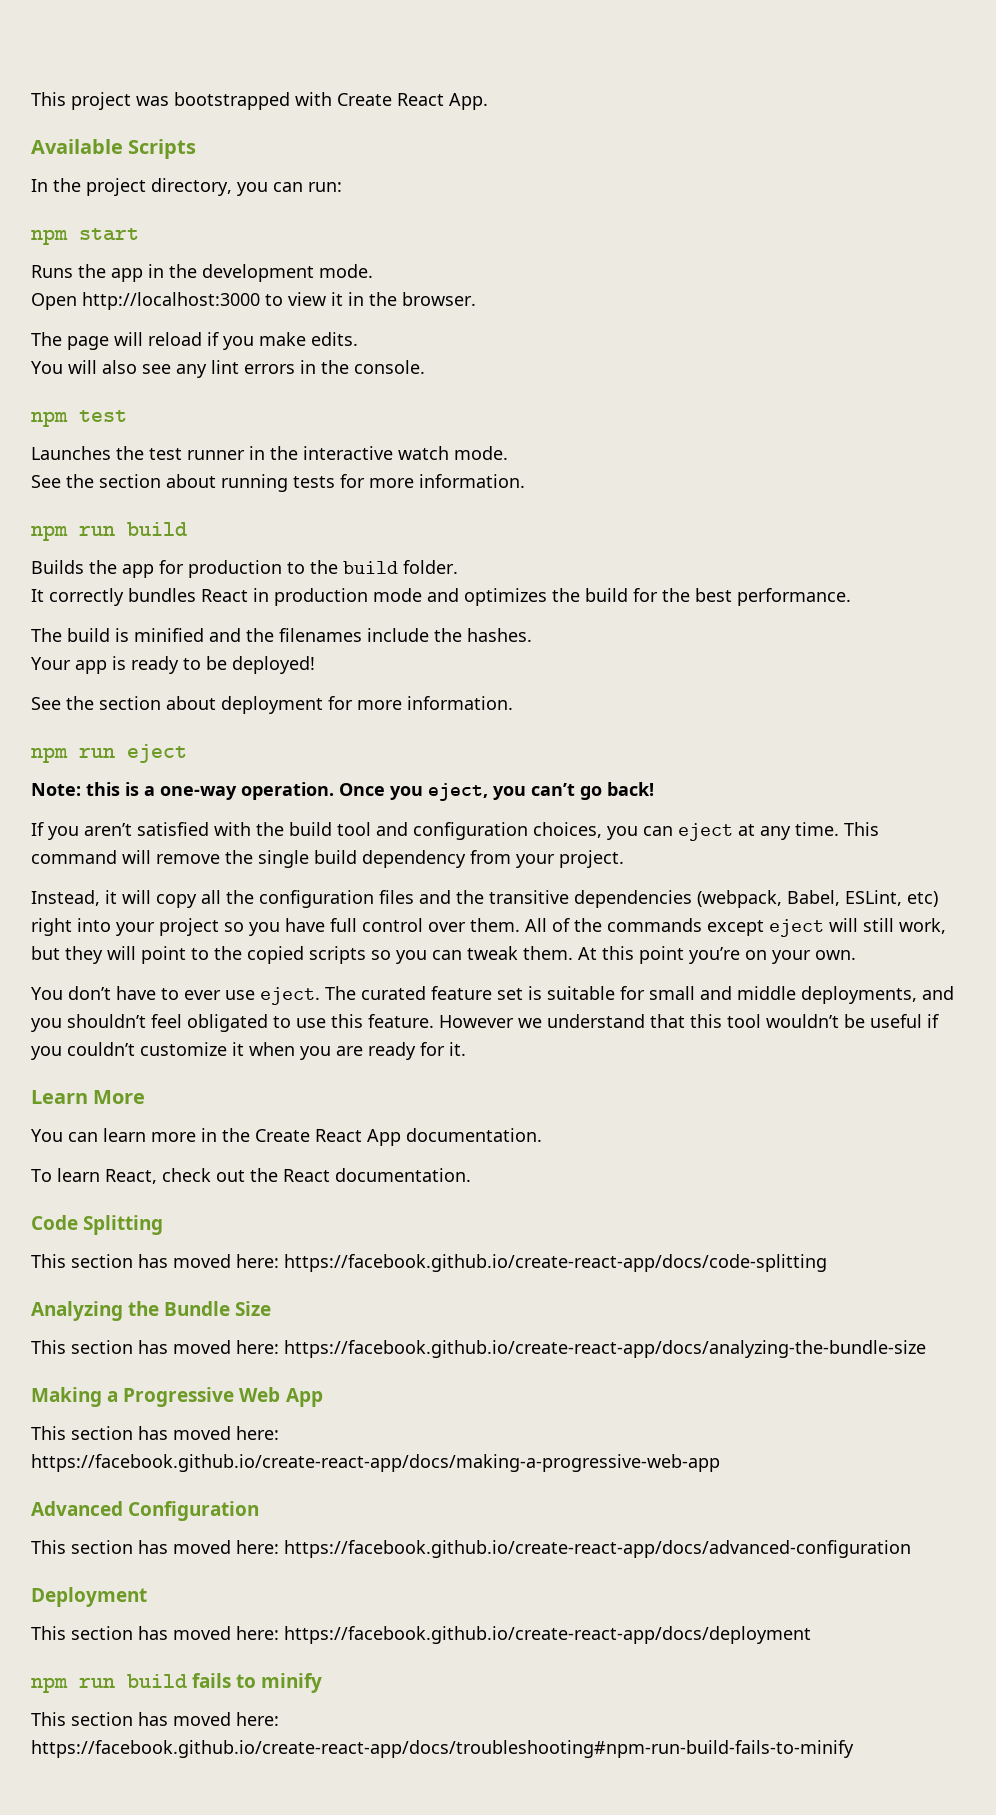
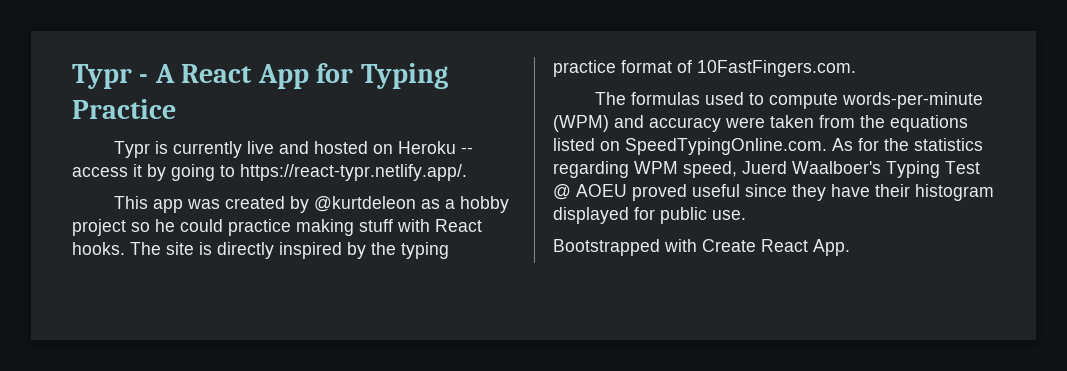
[31,92,488,110] [31,139,197,159] [31,178,342,196] [31,228,139,245] [31,264,373,282] [31,292,476,310] [31,332,358,350] [31,360,425,378] [31,410,127,427] [31,446,508,460] [31,474,525,492] [31,522,187,541] [31,560,458,578] [31,588,851,606] [31,628,532,642] [31,656,315,674] [31,696,513,714] [31,744,187,763] [31,782,654,801] [31,822,879,841] [31,850,624,868] [31,890,938,908] [31,918,946,937] [31,946,856,964] [31,986,954,1005] [31,1014,939,1032] [31,1042,466,1060] [31,1090,146,1104] [31,1128,542,1146] [31,1168,471,1184] [31,1215,164,1235] [31,1254,827,1272] [31,1301,272,1321] [31,1340,926,1358] [31,1387,323,1407] [31,1426,279,1440] [31,1454,720,1472] [31,1501,260,1521] [31,1540,911,1558] [31,1587,147,1607] [31,1626,811,1644] [31,1673,323,1693] [31,1712,279,1726] [31,1740,854,1758] This project was bootstrapped with Create React App. // Available Scripts // In the project directory, you can run: // npm start // Runs the app in the development mode. // Open http://localhost:3000 to view it in the browser. // The page will reload if you make edits. // You will also see any lint errors in the console. // npm test // Launches the test runner in the interactive watch mode. // See the section about running tests for more information. // npm run build // Builds the app for production to the build folder. // It correctly bundles React in production mode and optimizes the build for the best performance. // The build is minified and the filenames include the hashes. // Your app is ready to be deployed! // See the section about deployment for more information. // npm run eject // Note: this is a one-way operation. Once you eject, you can’t go back! // If you aren’t satisfied with the build tool and configuration choices, you can eject at any time. This command will remove the single build dependency from your project. // Instead, it will copy all the configuration files and the transitive dependencies (webpack, Babel, ESLint, etc) right into your project so you have full control over them. All of the commands except eject will still work, but they will point to the copied scripts so you can tweak them. At this point you’re on your own. // You don’t have to ever use eject. The curated feature set is suitable for small and middle deployments, and you shouldn’t feel obligated to use this feature. However we understand that this tool wouldn’t be useful if you couldn’t customize it when you are ready for it. // Learn More // You can learn more in the Create React App documentation. // To learn React, check out the React documentation. // Code Splitting // This section has moved here: https://facebook.github.io/create-react-app/docs/code-splitting // Analyzing the Bundle Size // This section has moved here: https://facebook.github.io/create-react-app/docs/analyzing-the-bundle-size // Making a Progressive Web App // This section has moved here: https://facebook.github.io/create-react-app/docs/making-a-progressive-web-app // Advanced Configuration // This section has moved here: https://facebook.github.io/create-react-app/docs/advanced-configuration // Deployment // This section has moved here: https://facebook.github.io/create-react-app/docs/deployment // npm run build fails to minify // This section has moved here: https://facebook.github.io/create-react-app/docs/troubleshooting#npm-run-build-fails-to-minify -> [72,63,448,89] [72,99,176,119] [113,141,473,158] [72,164,467,181] [113,196,509,213] [72,219,482,236] [72,242,449,259] [553,60,856,77] [594,92,983,109] [553,115,968,132] [553,138,983,155] [553,161,980,178] [553,184,994,201] [553,207,746,224] [553,239,850,256] Typr - A React App for Typing Practice // Typr is currently live and hosted on Heroku -- access it by going to https://react-typr.netlify.app/. // This app was created by @kurtdeleon as a hobby project so he could practice making stuff with React hooks. The site is directly inspired by the typing practice format of 10FastFingers.com. // The formulas used to compute words-per-minute (WPM) and accuracy were taken from the equations listed on SpeedTypingOnline.com. As for the statistics regarding WPM speed, Juerd Waalboer's Typing Test @ AOEU proved useful since they have their histogram displayed for public use. // Bootstrapped with Create React App.

